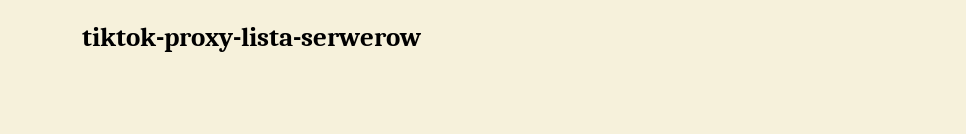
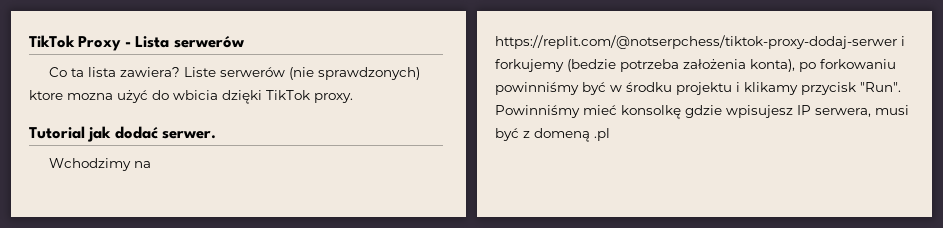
[82,27,422,52] tiktok-proxy-lista-serwerow -> [29,35,244,51] [49,67,421,80] [29,90,353,104] [29,126,217,142] [49,158,152,171] [495,35,905,49] [495,59,896,72] [495,82,901,95] [495,105,909,119] [495,128,610,142] TikTok Proxy - Lista serwerów // Co ta lista zawiera? Liste serwerów (nie sprawdzonych) ktore mozna użyć do wbicia dzięki TikTok proxy. // Tutorial jak dodać serwer. // Wchodzimy na https://replit.com/@notserpchess/tiktok-proxy-dodaj-serwer i forkujemy (bedzie potrzeba założenia konta), po forkowaniu powinniśmy być w środku projektu i klikamy przycisk "Run". Powinniśmy mieć konsolkę gdzie wpisujesz IP serwera, musi być z domeną .pl

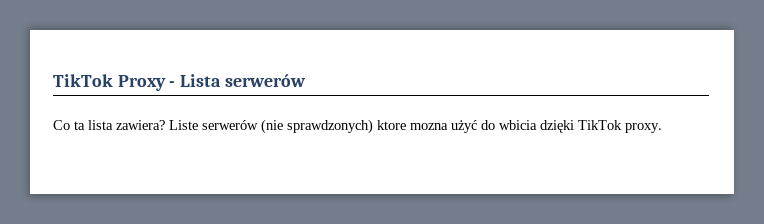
[29,126,217,142] [49,158,152,171] [495,35,905,49] [495,59,896,72] [495,82,901,95] [495,105,909,119] [495,128,610,142] // Tutorial jak dodać serwer. // Wchodzimy na https://replit.com/@notserpchess/tiktok-proxy-dodaj-serwer i forkujemy (bedzie potrzeba założenia konta), po forkowaniu powinniśmy być w środku projektu i klikamy przycisk "Run". Powinniśmy mieć konsolkę gdzie wpisujesz IP serwera, musi być z domeną .pl -> (662, 128) none

